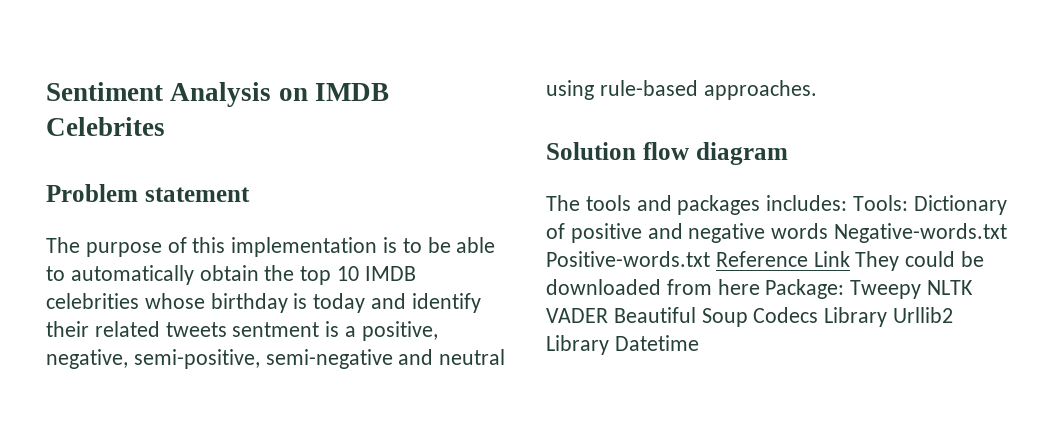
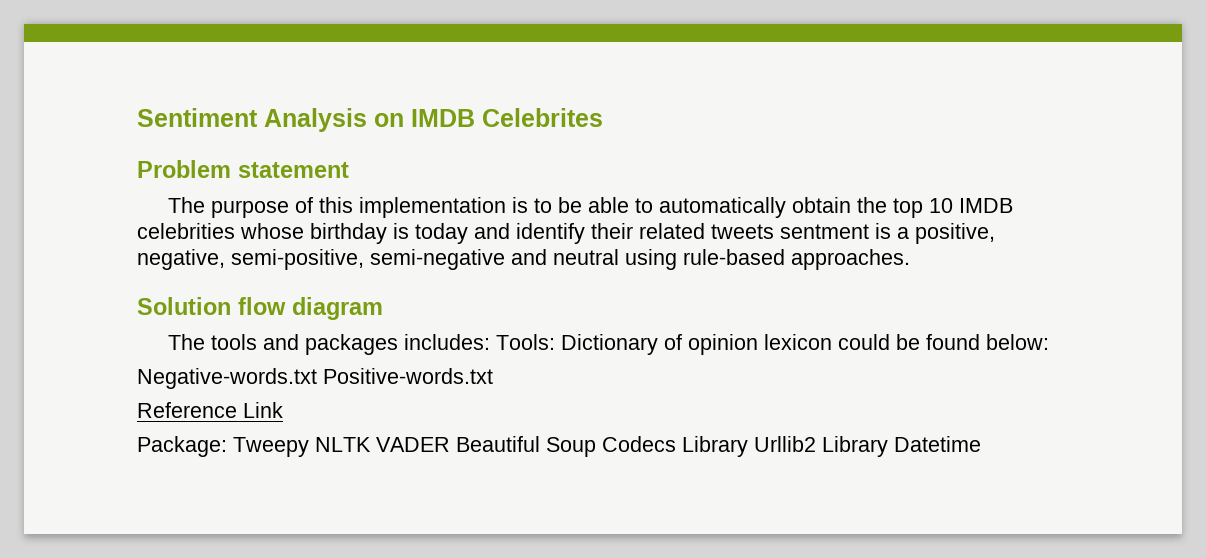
[570,223,829,243] positive and negative words -> [688,334,1050,355] opinion lexicon could be found below: //
(710, 259) none -> (493, 376) //
[855,251,985,271] [546,279,760,295] They could be downloaded from here -> (283, 410) //

